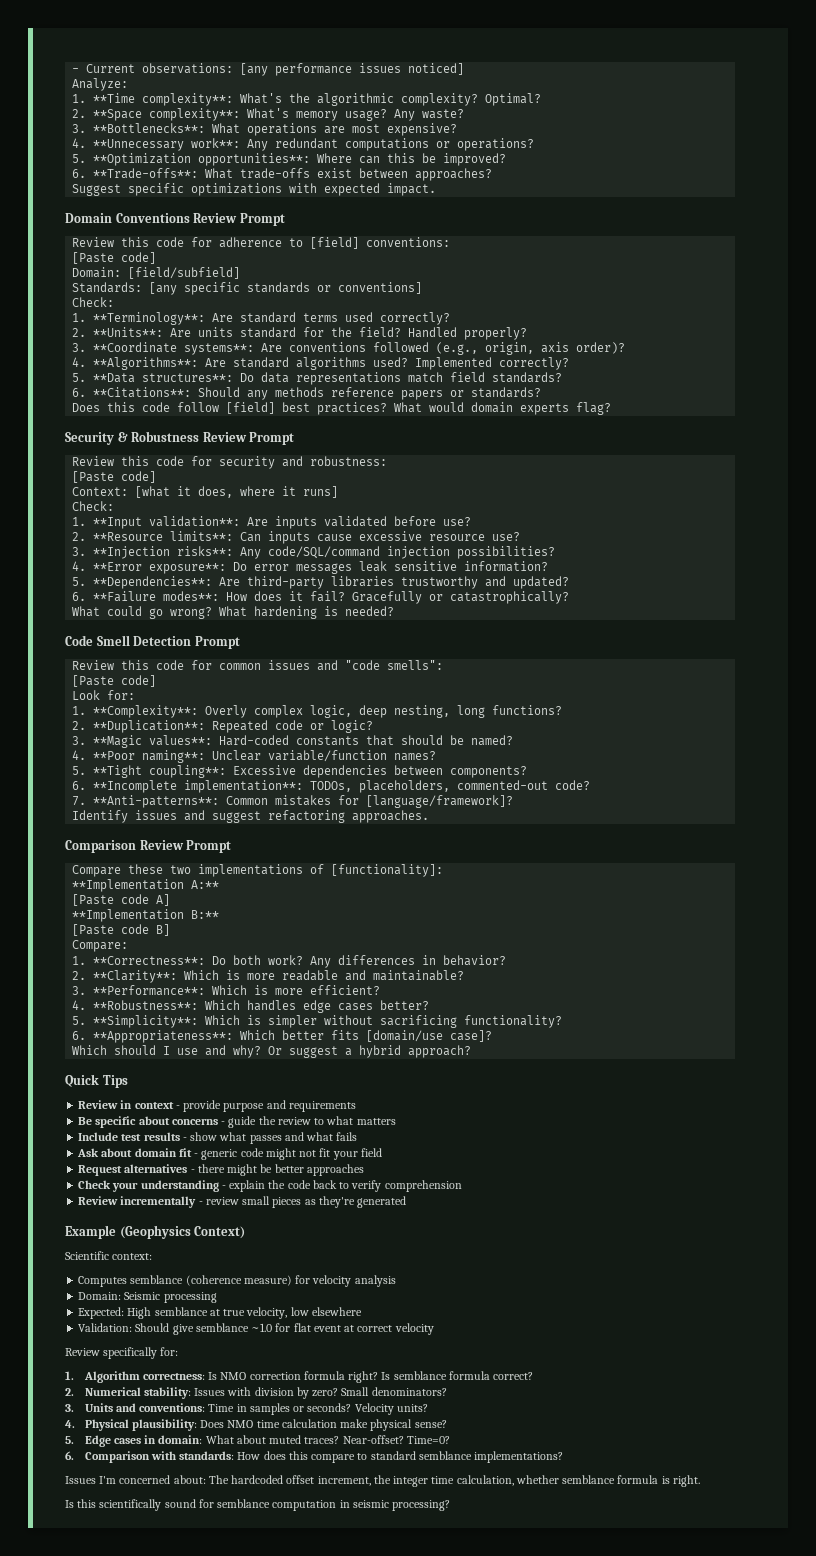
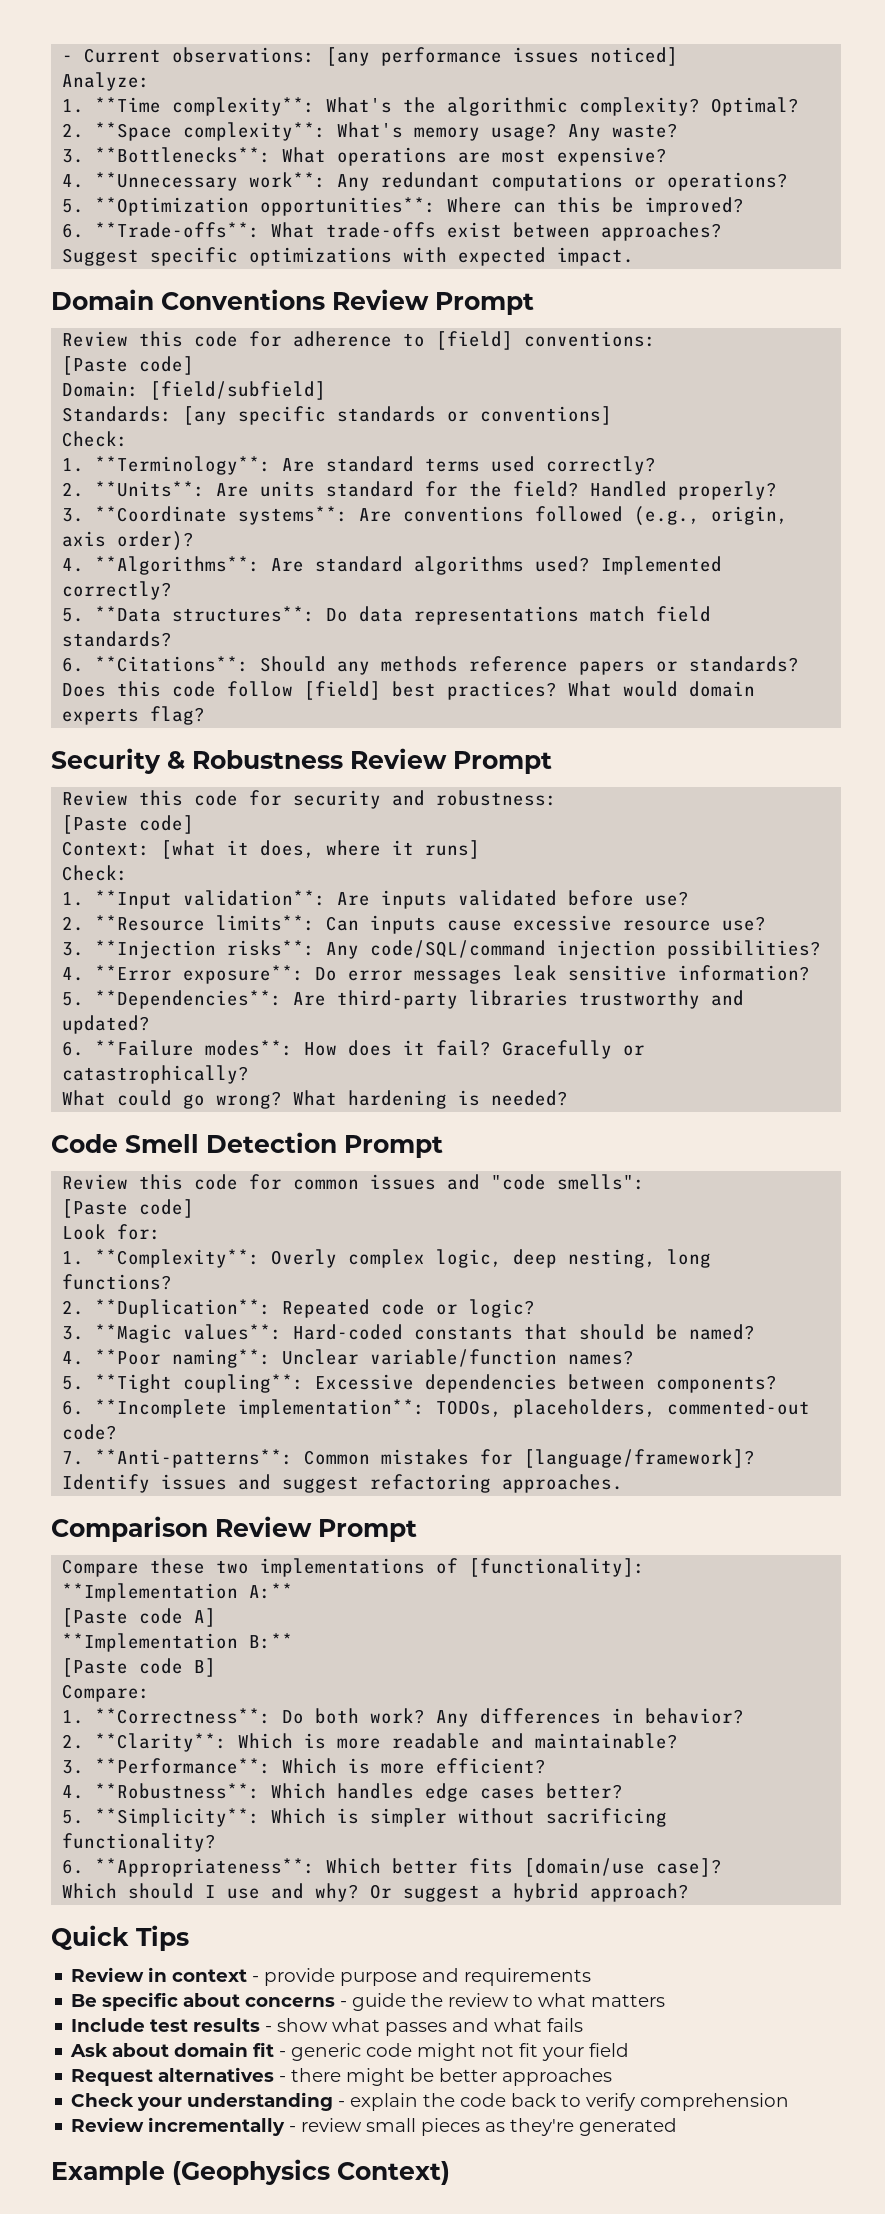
[65,1251,153,1260] [78,1275,396,1287] [78,1292,217,1303] [78,1307,362,1319] [78,1323,434,1335] [65,1347,179,1359] [65,1371,534,1383] [65,1387,447,1399] [65,1403,428,1415] [65,1419,447,1431] [65,1435,450,1447] [65,1451,564,1463] [65,1475,700,1487] [65,1499,451,1511] // Scientific context: // Computes semblance (coherence measure) for velocity analysis // Domain: Seismic processing // Expected: High semblance at true velocity, low elsewhere // Validation: Should give semblance ~1.0 for flat event at correct velocity // Review specifically for: // 1. Algorithm correctness: Is NMO correction formula right? Is semblance formula correct? // 2. Numerical stability: Issues with division by zero? Small denominators? // 3. Units and conventions: Time in samples or seconds? Velocity units? // 4. Physical plausibility: Does NMO time calculation make physical sense? // 5. Edge cases in domain: What about muted traces? Near-offset? Time=0? // 6. Comparison with standards: How does this compare to standard semblance implementations? // Issues I'm concerned about: The hardcoded offset increment, the integer time calculation, whether semblance formula is right. // Is this scientifically sound for semblance computation in seismic processing? -> (450, 2173) none

